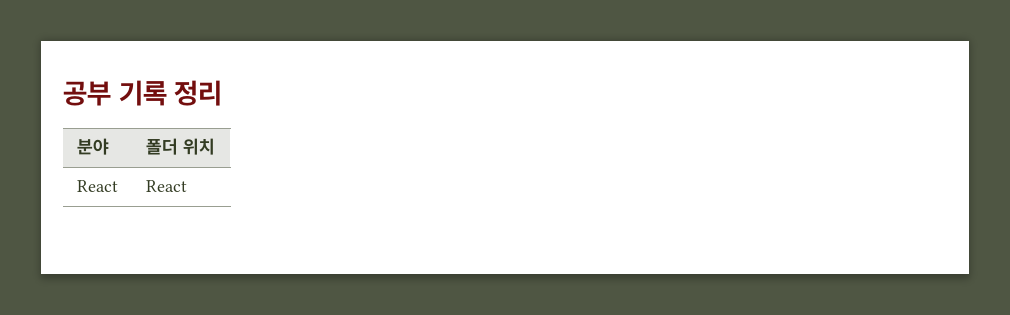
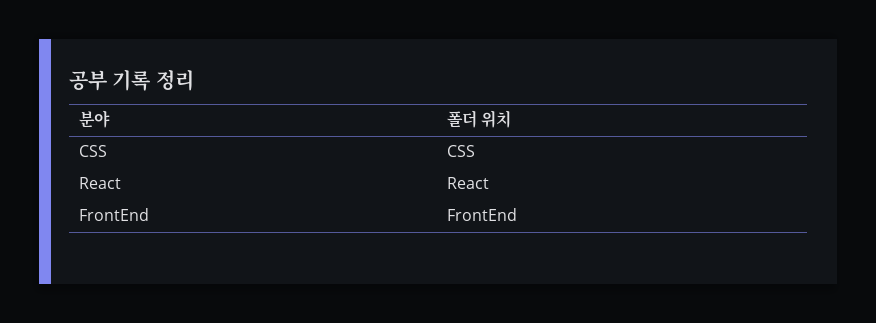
(215, 146) none -> [79,145,108,157] [447,145,476,157] // CSS | CSS
(187, 186) none -> [79,208,150,221] [447,208,518,221] // FrontEnd | FrontEnd

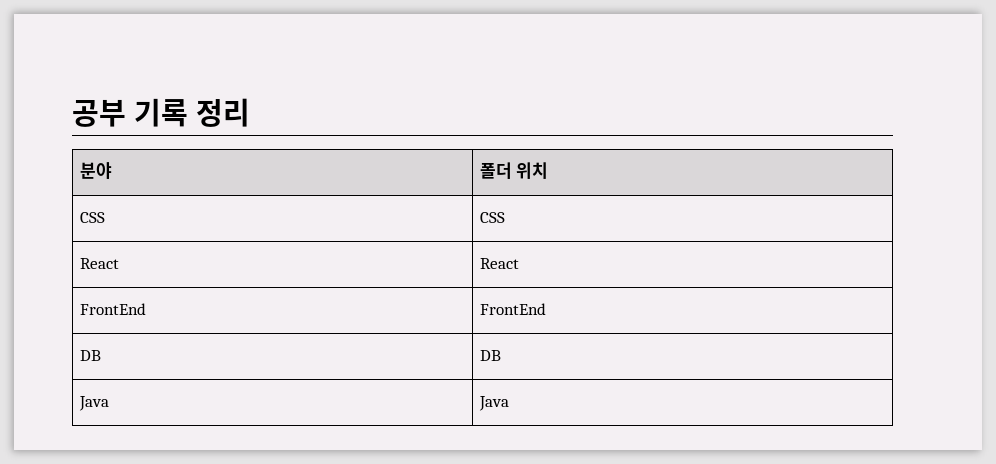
(518, 214) none -> [79,350,101,361] [479,350,501,361] [78,396,109,411] [478,396,509,411] // DB | DB // Java | Java

